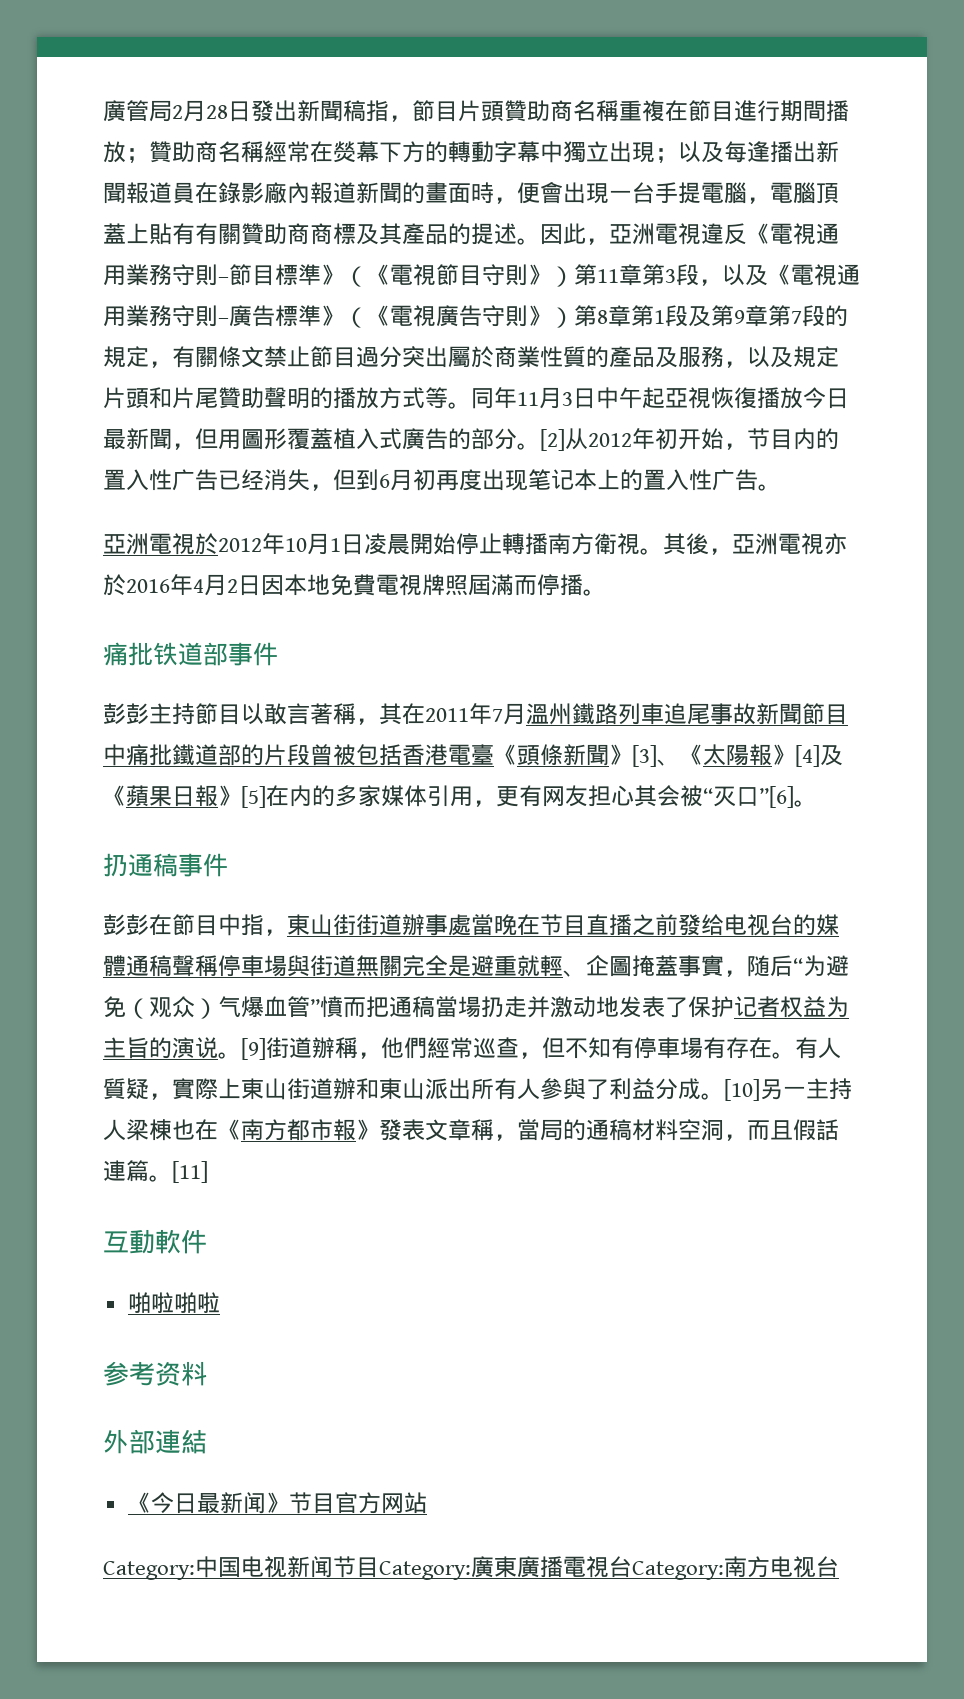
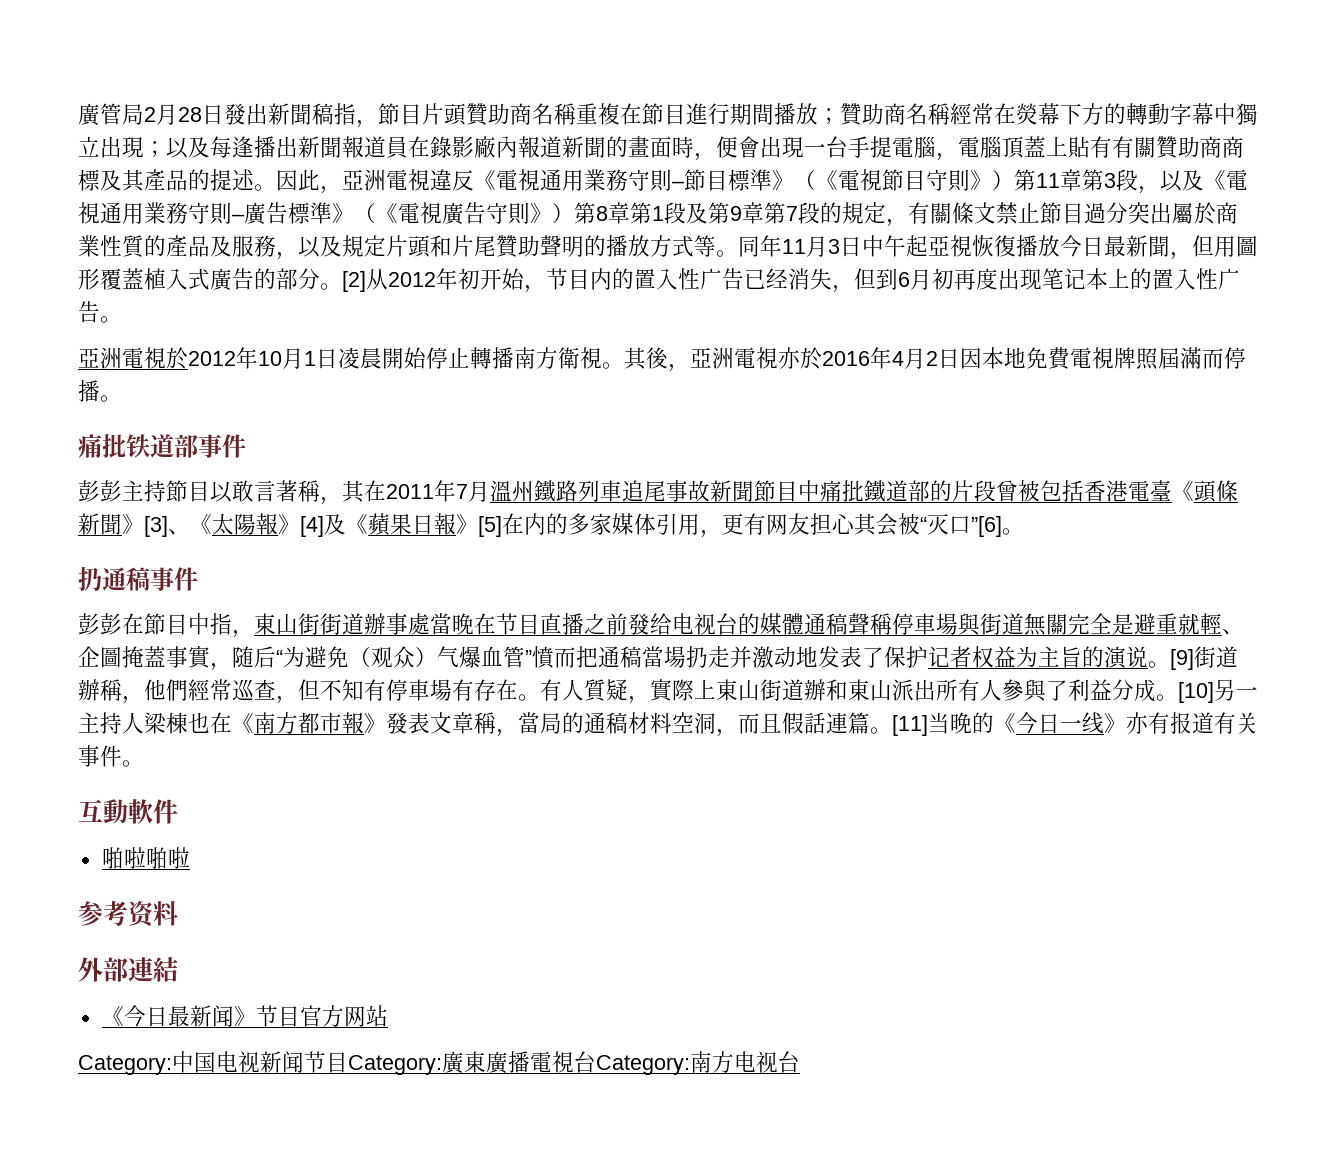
(208, 1172) none -> [928,712,1258,734] [78,745,144,767] 当晚的《今日一线》亦有报道有关事件。

